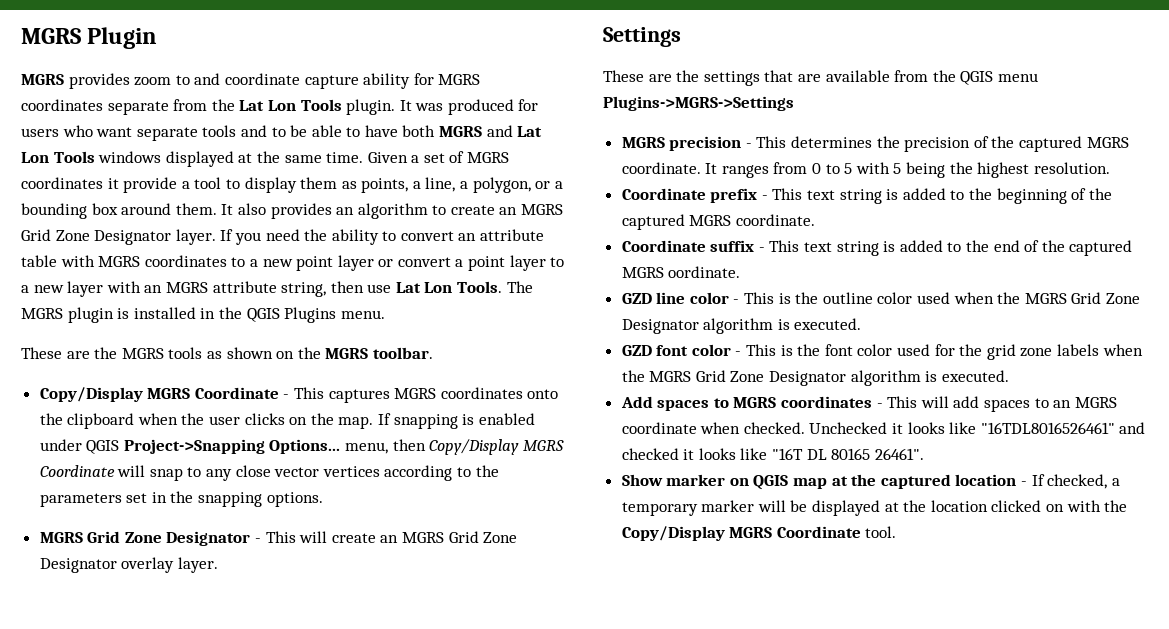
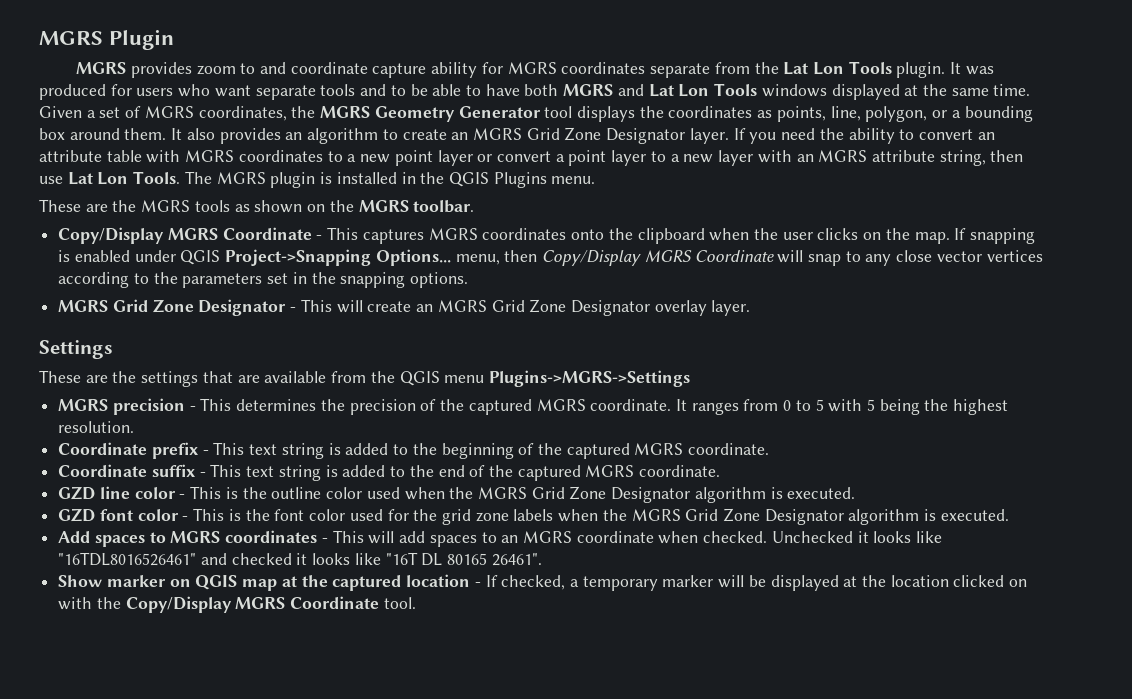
[21,177,469,193] coordinates it provide a tool to display them as points, a line, a -> [198,106,861,122] coordinates, the MGRS Geometry Generator tool displays the coordinates as points, line,
[668,266,741,278] oordinate. -> [639,465,721,477] coordinate.

